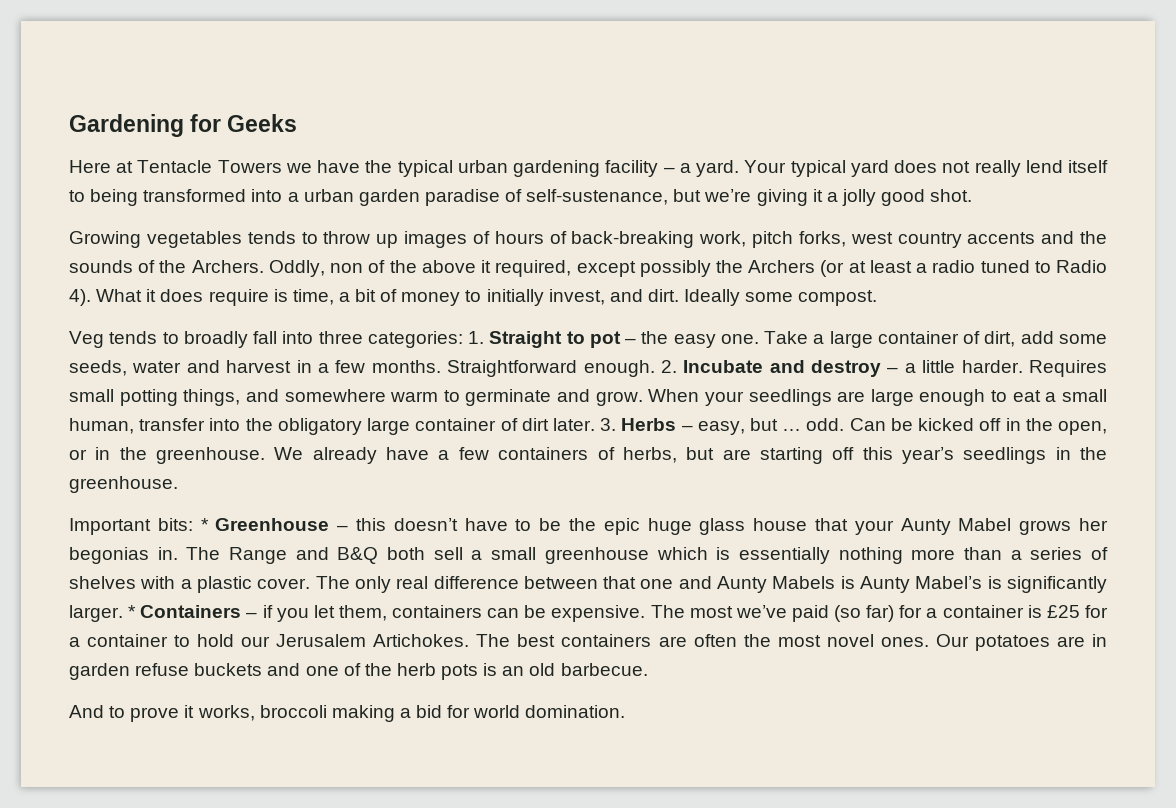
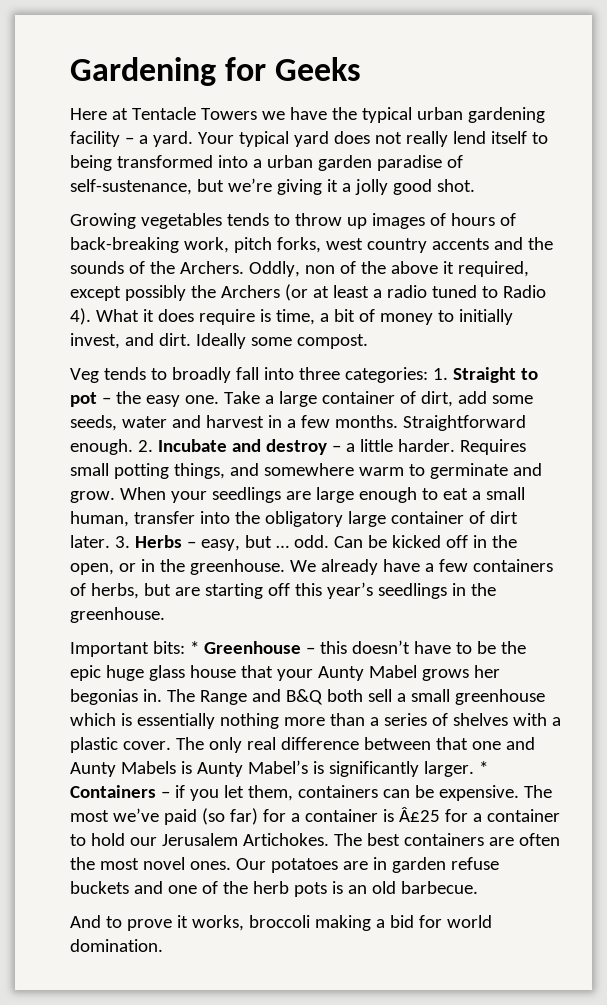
[1046,605,1080,618] £25 -> [398,807,440,822] Â£25

